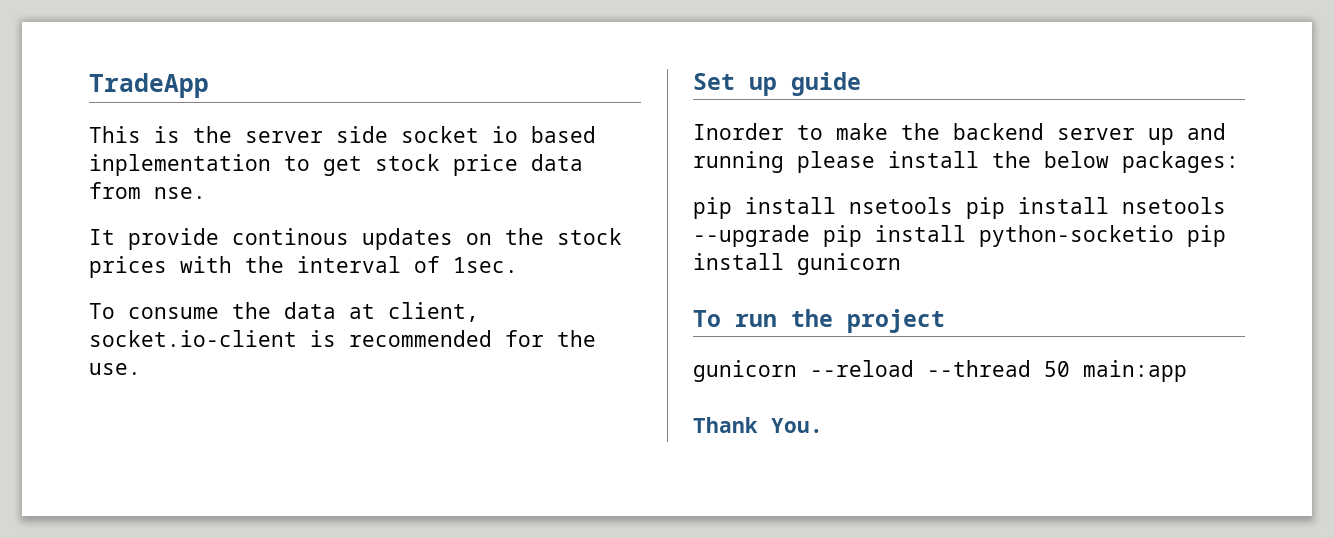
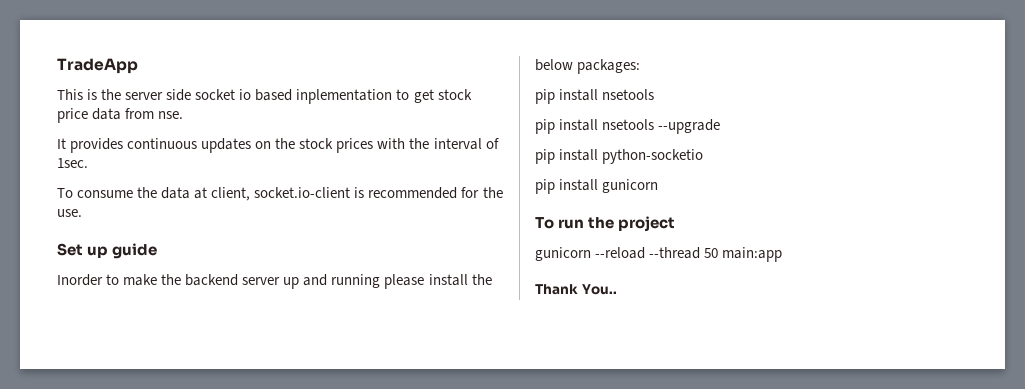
[128,228,349,250] provide continous -> [70,138,198,153] provides continuous
(953, 205) none -> (655, 94) //
(810, 236) none -> (721, 126) //
(1174, 236) none -> (704, 156) //
[771,418,823,433] You. -> [581,284,617,295] You..

